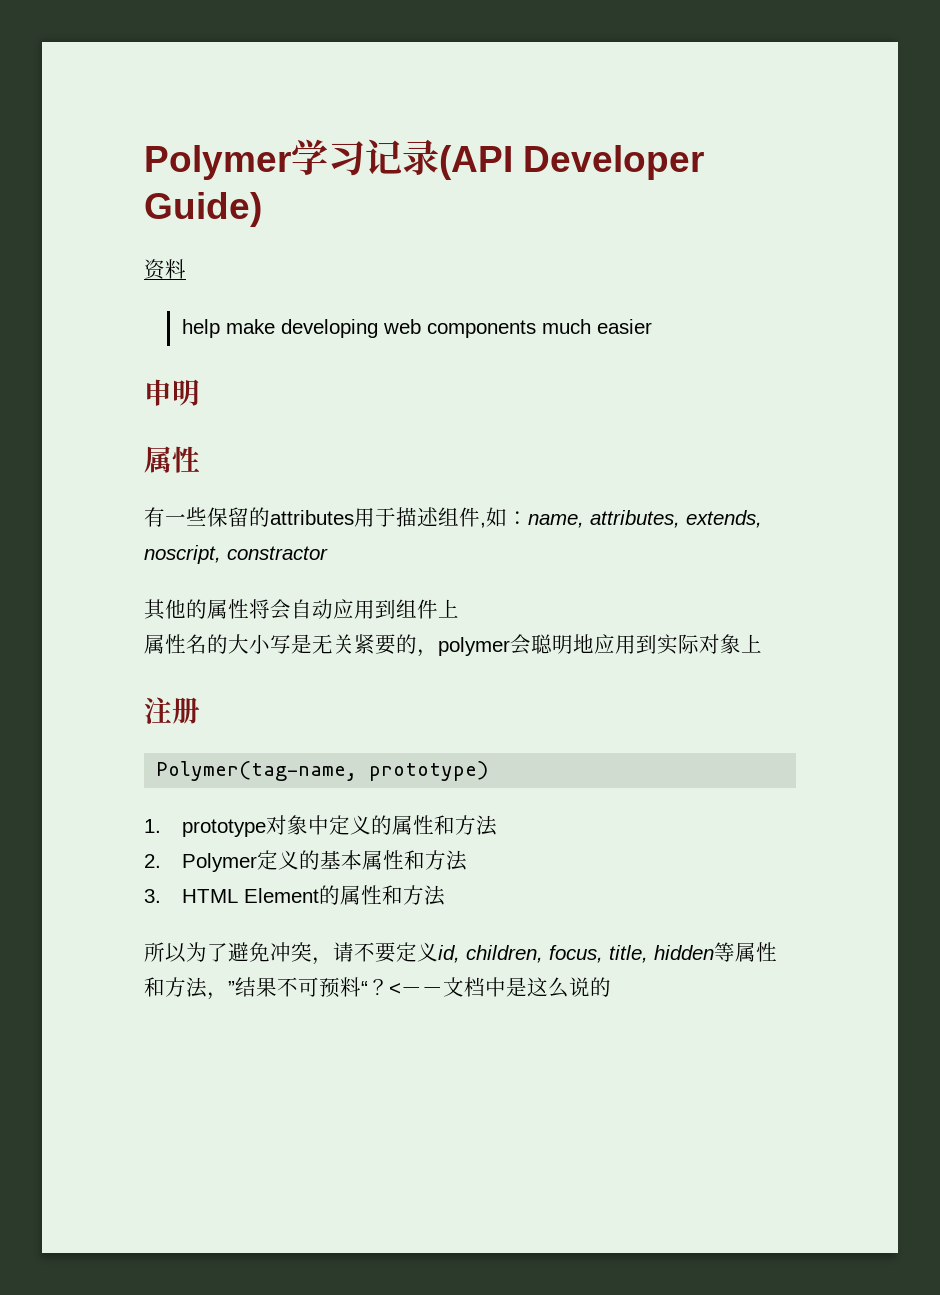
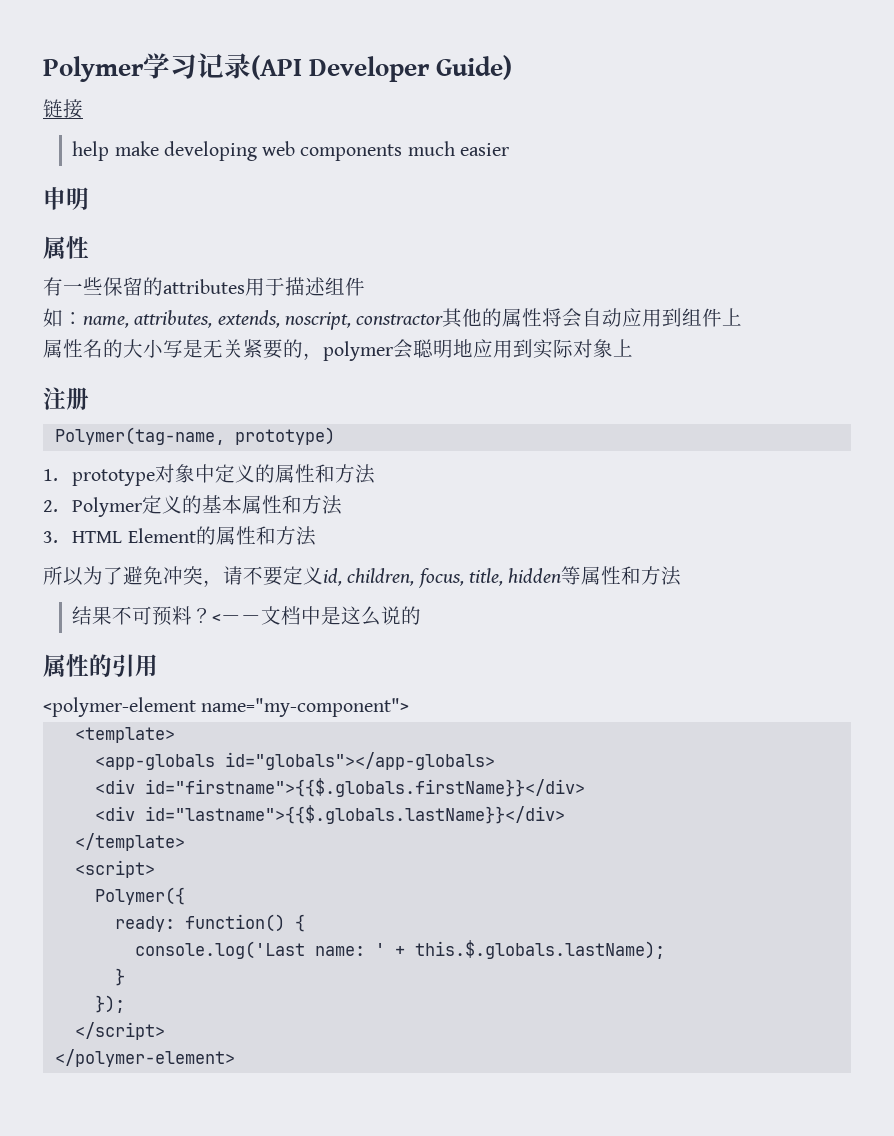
[144,259,186,280] 资料 -> [43,99,83,119] 链接
[480,522,486,528] , -> (365, 286) //
(328, 553) // -> (444, 319) none
[207,981,235,1000] ，” -> (682, 576) //
[361,981,368,995] “ -> (193, 615) none
(611, 987) none -> [43,654,158,677] [43,697,410,717] [74,727,175,743] [94,752,495,770] [94,778,585,797] [94,805,565,824] [74,833,185,851] [74,860,155,878] [94,887,185,905] [114,914,305,932] [134,940,665,959] [114,968,125,986] [94,995,125,1013] [74,1022,165,1040] [54,1049,235,1067] // 属性的引用 // <polymer-element name="my-component"> // <template> // <app-globals id="globals"></app-globals> // <div id="firstname">{{$.globals.firstName}}</div> // <div id="lastname">{{$.globals.lastName}}</div> // </template> // <script> // Polymer({ // ready: function() { // console.log('Last name: ' + this.$.globals.lastName); // } // }); // </script> // </polymer-element>

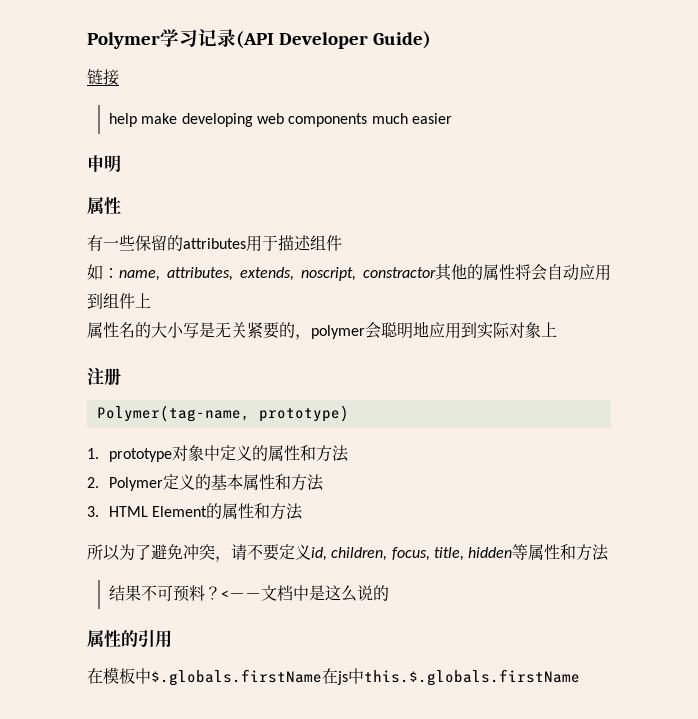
[43,697,410,717] [74,727,175,743] [94,752,495,770] [94,778,585,797] [94,805,565,824] [74,833,185,851] [74,860,155,878] [94,887,185,905] [114,914,305,932] [134,940,665,959] [114,968,125,986] [94,995,125,1013] [74,1022,165,1040] [54,1049,235,1067] <polymer-element name="my-component"> // <template> // <app-globals id="globals"></app-globals> // <div id="firstname">{{$.globals.firstName}}</div> // <div id="lastname">{{$.globals.lastName}}</div> // </template> // <script> // Polymer({ // ready: function() { // console.log('Last name: ' + this.$.globals.lastName); // } // }); // </script> // </polymer-element> -> [87,667,580,686] 在模板中$.globals.firstName在js中this.$.globals.firstName

